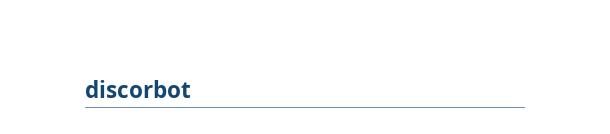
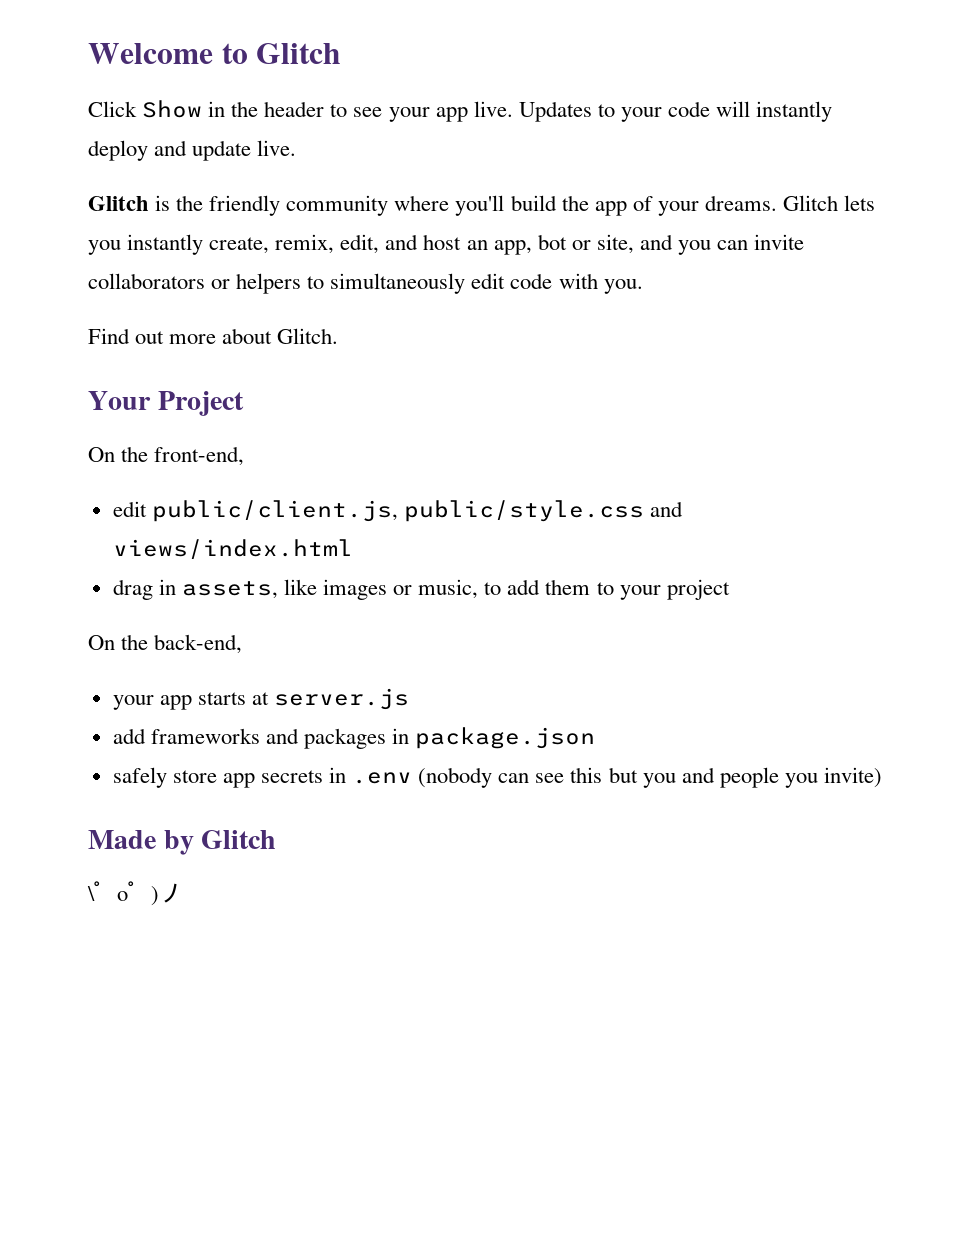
[85,80,191,98] discorbot -> [88,43,342,64] [88,100,833,122] [88,140,297,161] [88,195,876,216] [88,234,805,255] [88,273,643,294] [88,328,339,344] [88,391,244,416] [88,446,245,466] [112,500,683,522] [112,539,353,559] [112,579,730,600] [88,634,243,654] [112,688,410,710] [112,727,596,749] [112,767,882,788] [88,830,277,855] [87,881,182,906] Welcome to Glitch // Click Show in the header to see your app live. Updates to your code will instantly deploy and update live. // Glitch is the friendly community where you'll build the app of your dreams. Glitch lets you instantly create, remix, edit, and host an app, bot or site, and you can invite collaborators or helpers to simultaneously edit code with you. // Find out more about Glitch. // Your Project // On the front-end, // edit public/client.js, public/style.css and views/index.html // drag in assets, like images or music, to add them to your project // On the back-end, // your app starts at server.js // add frameworks and packages in package.json // safely store app secrets in .env (nobody can see this but you and people you invite) // Made by Glitch // \゜o゜)ノ

